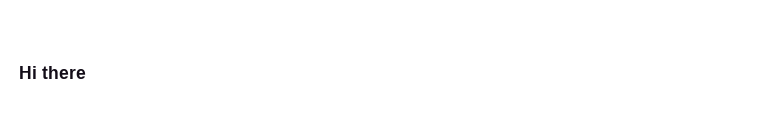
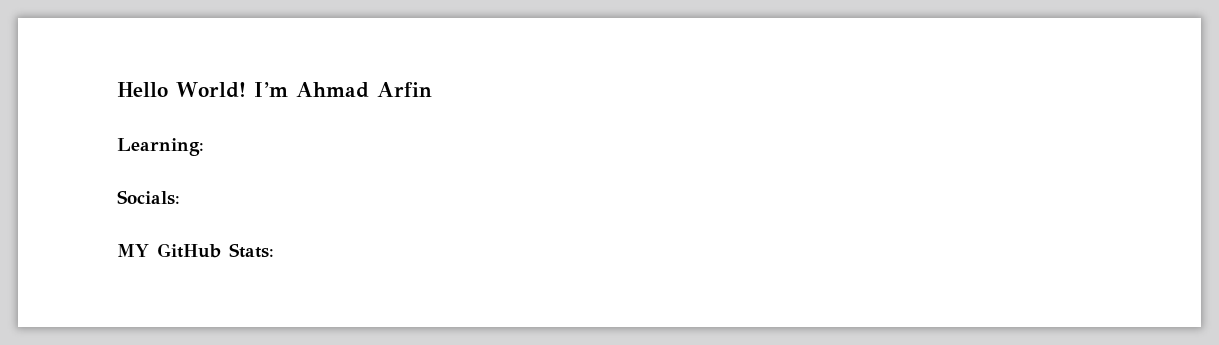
[19,66,86,79] Hi there -> [117,82,432,98] [117,138,204,156] [117,190,180,205] [117,243,274,258] Hello World! I’m Ahmad Arfin // Learning: // Socials: // MY GitHub Stats:

